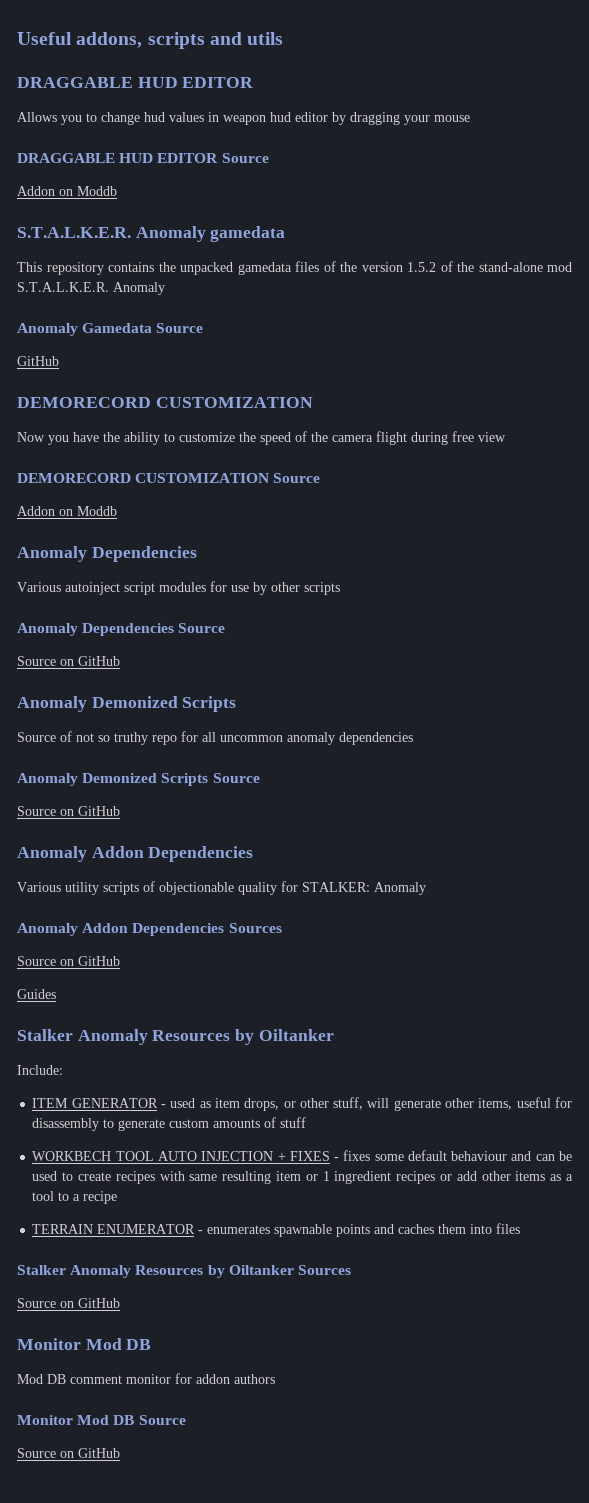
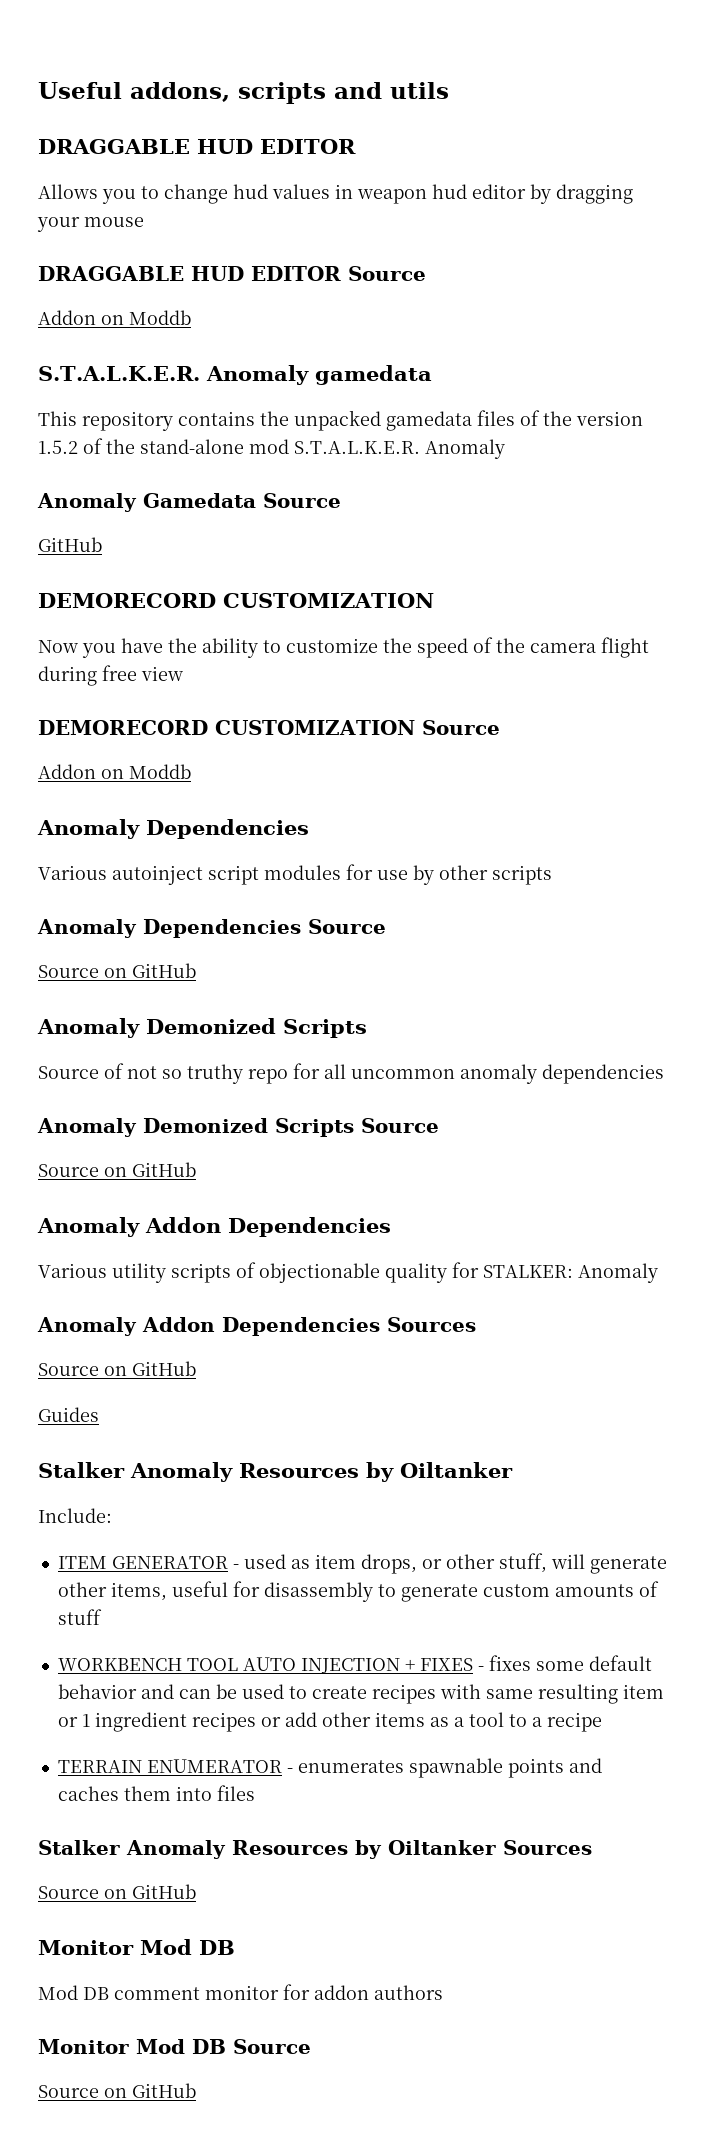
[32,1151,112,1161] WORKBECH -> [57,1658,182,1671] WORKBENCH
[451,1151,508,1161] behaviour -> [57,1684,137,1699] behavior

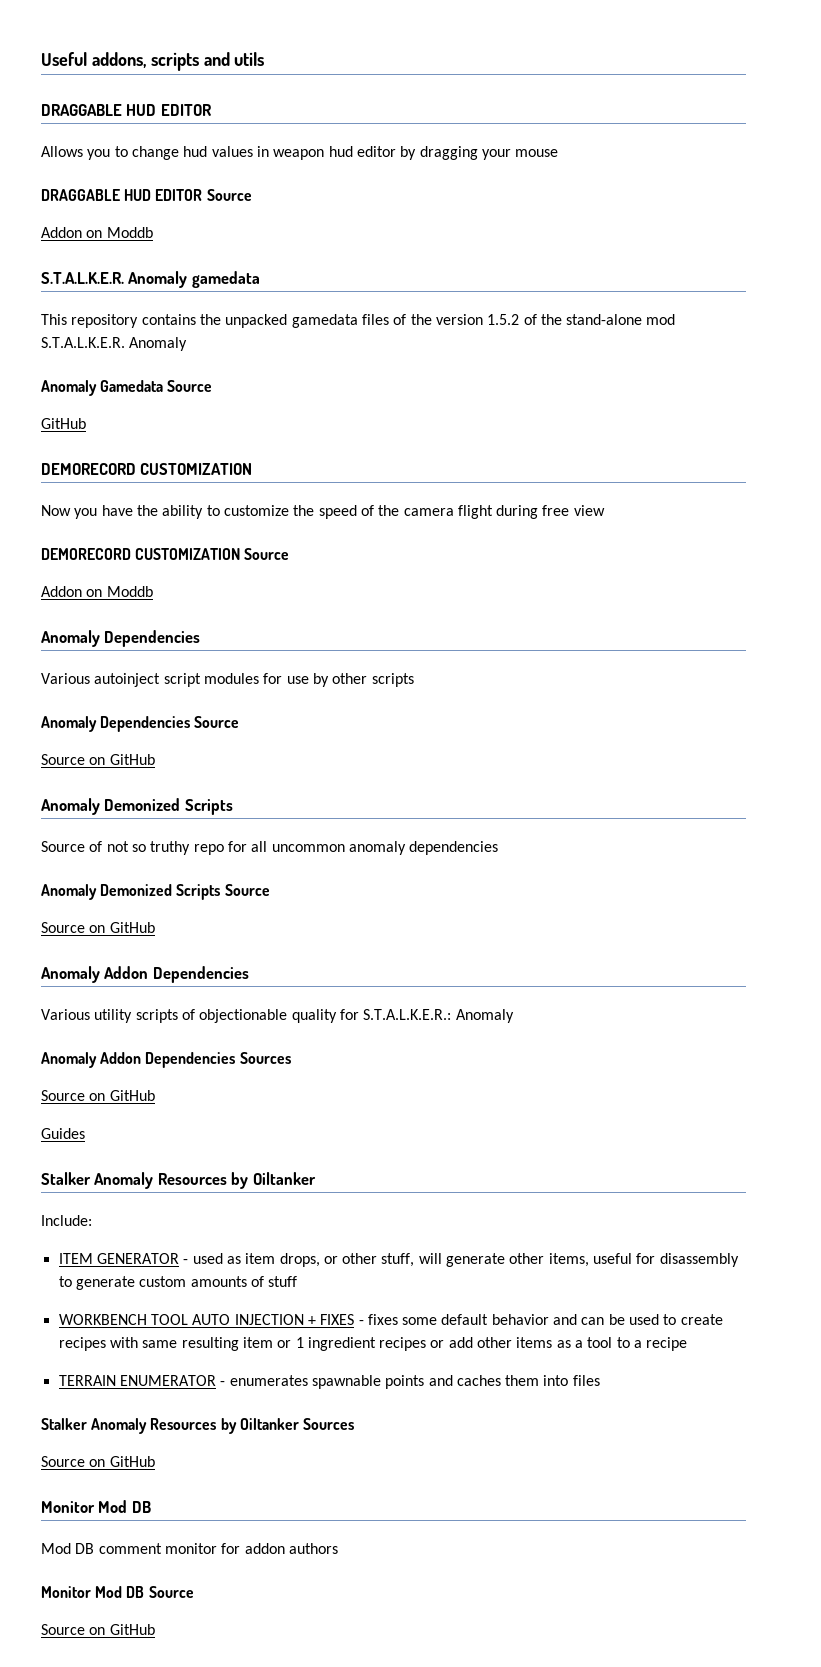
[483,1265,573,1278] STALKER: -> [363,1009,452,1020] S.T.A.L.K.E.R.:

